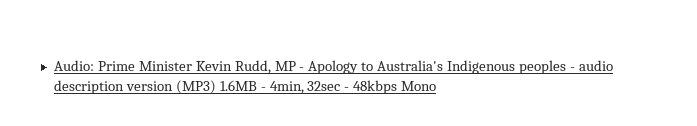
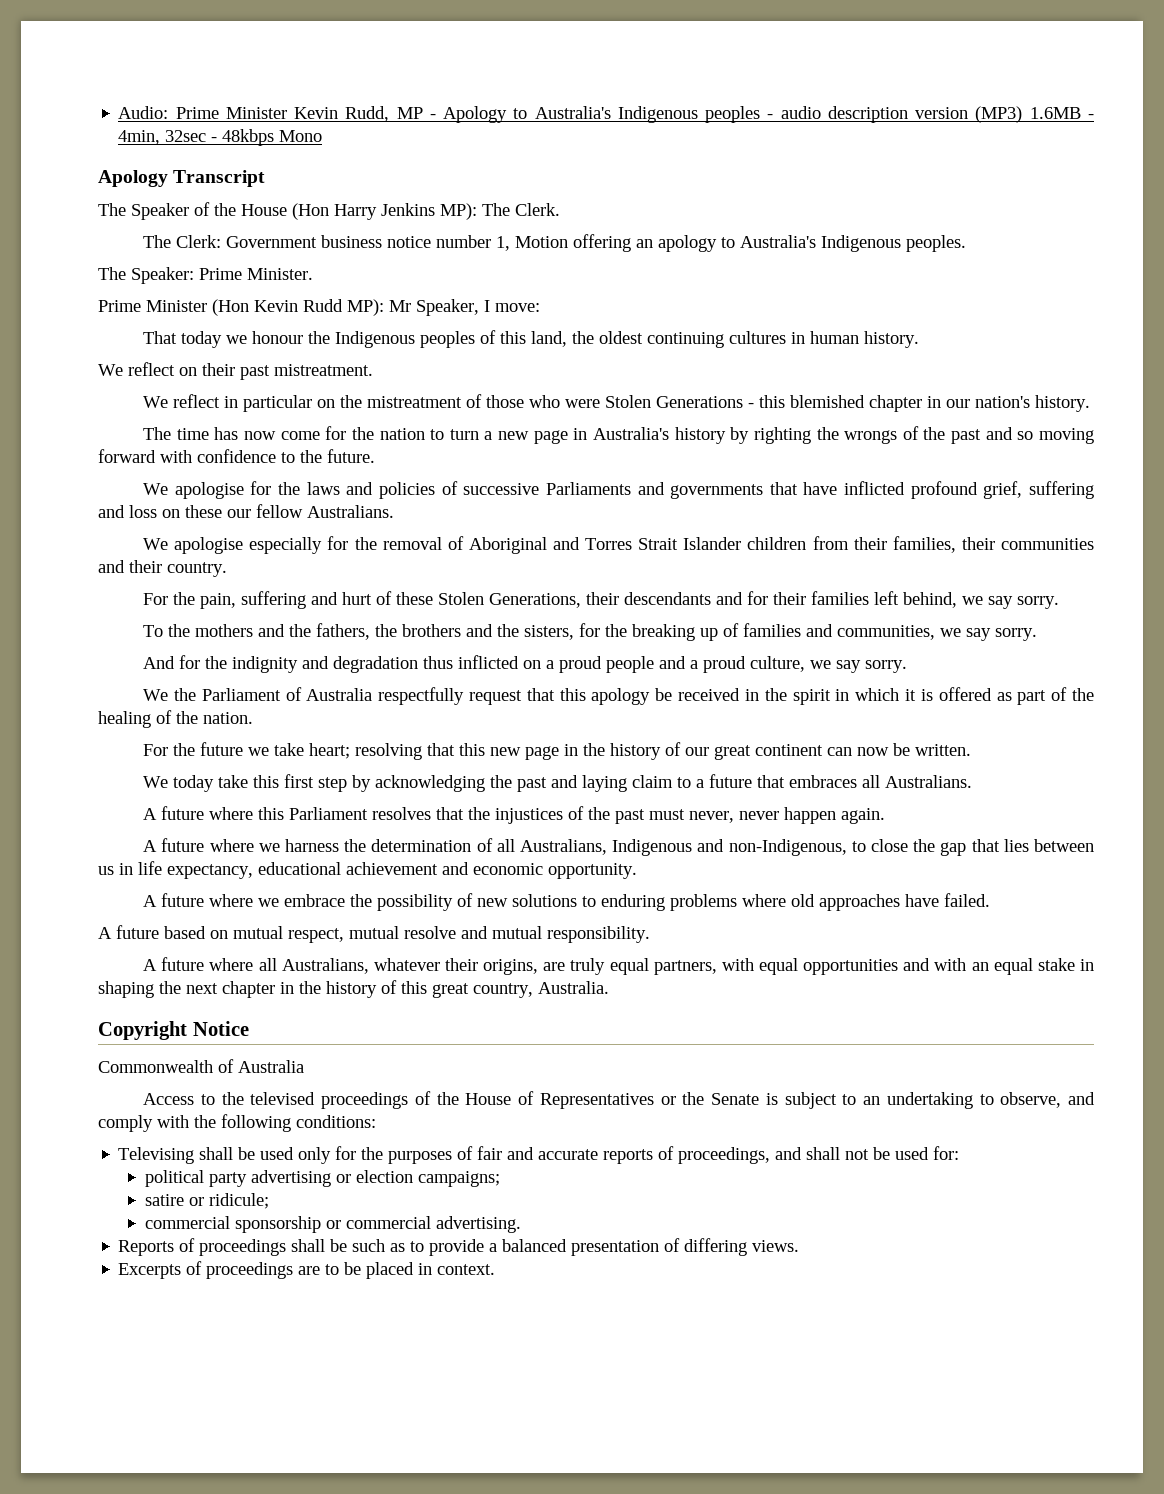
(437, 86) none -> [98,170,266,187] [98,202,560,220] [143,234,967,252] [98,267,313,284] [98,299,540,316] [143,330,920,348] [98,362,373,380] [143,394,1091,412] [143,426,1095,444] [98,449,375,463] [143,481,1094,499] [98,504,394,518] [143,536,1094,554] [98,560,227,577] [143,591,1060,609] [143,623,1038,641] [143,655,908,673] [143,687,1095,705] [98,710,253,728] [143,742,972,760] [143,774,973,792] [143,806,886,824] [143,838,1095,856] [98,861,637,879] [143,893,991,911] [98,925,650,943] [143,957,1095,975] [98,980,609,998] [98,1021,249,1040] [98,1059,304,1073] [143,1091,1096,1109] [98,1114,376,1132] [118,1146,960,1164] [144,1170,500,1187] [144,1193,269,1209] [144,1216,521,1233] [118,1238,800,1256] [118,1261,496,1279] // Apology Transcript // The Speaker of the House (Hon Harry Jenkins MP): The Clerk. // The Clerk: Government business notice number 1, Motion offering an apology to Australia's Indigenous peoples. // The Speaker: Prime Minister. // Prime Minister (Hon Kevin Rudd MP): Mr Speaker, I move: // That today we honour the Indigenous peoples of this land, the oldest continuing cultures in human history. // We reflect on their past mistreatment. // We reflect in particular on the mistreatment of those who were Stolen Generations - this blemished chapter in our nation's history. // The time has now come for the nation to turn a new page in Australia's history by righting the wrongs of the past and so moving forward with confidence to the future. // We apologise for the laws and policies of successive Parliaments and governments that have inflicted profound grief, suffering and loss on these our fellow Australians. // We apologise especially for the removal of Aboriginal and Torres Strait Islander children from their families, their communities and their country. // For the pain, suffering and hurt of these Stolen Generations, their descendants and for their families left behind, we say sorry. // To the mothers and the fathers, the brothers and the sisters, for the breaking up of families and communities, we say sorry. // And for the indignity and degradation thus inflicted on a proud people and a proud culture, we say sorry. // We the Parliament of Australia respectfully request that this apology be received in the spirit in which it is offered as part of the healing of the nation. // For the future we take heart; resolving that this new page in the history of our great continent can now be written. // We today take this first step by acknowledging the past and laying claim to a future that embraces all Australians. // A future where this Parliament resolves that the injustices of the past must never, never happen again. // A future where we harness the determination of all Australians, Indigenous and non-Indigenous, to close the gap that lies between us in life expectancy, educational achievement and economic opportunity. // A future where we embrace the possibility of new solutions to enduring problems where old approaches have failed. // A future based on mutual respect, mutual resolve and mutual responsibility. // A future where all Australians, whatever their origins, are truly equal partners, with equal opportunities and with an equal stake in shaping the next chapter in the history of this great country, Australia. // Copyright Notice // Commonwealth of Australia // Access to the televised proceedings of the House of Representatives or the Senate is subject to an undertaking to observe, and comply with the following conditions: // Televising shall be used only for the purposes of fair and accurate reports of proceedings, and shall not be used for: // political party advertising or election campaigns; // satire or ridicule; // commercial sponsorship or commercial advertising. // Reports of proceedings shall be such as to provide a balanced presentation of differing views. // Excerpts of proceedings are to be placed in context.

